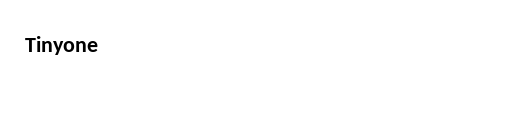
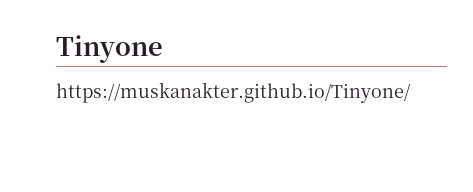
(98, 45) none -> [56,82,411,103] // https://muskanakter.github.io/Tinyone/

